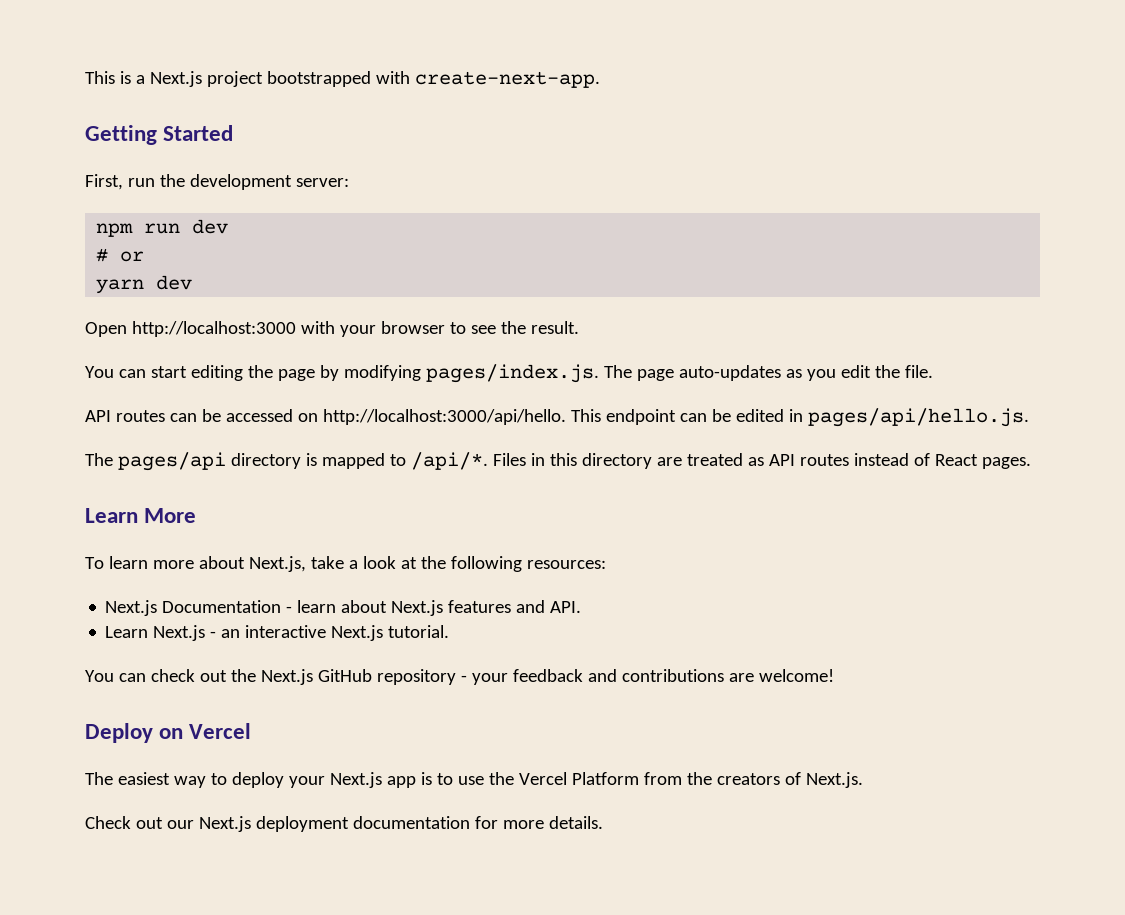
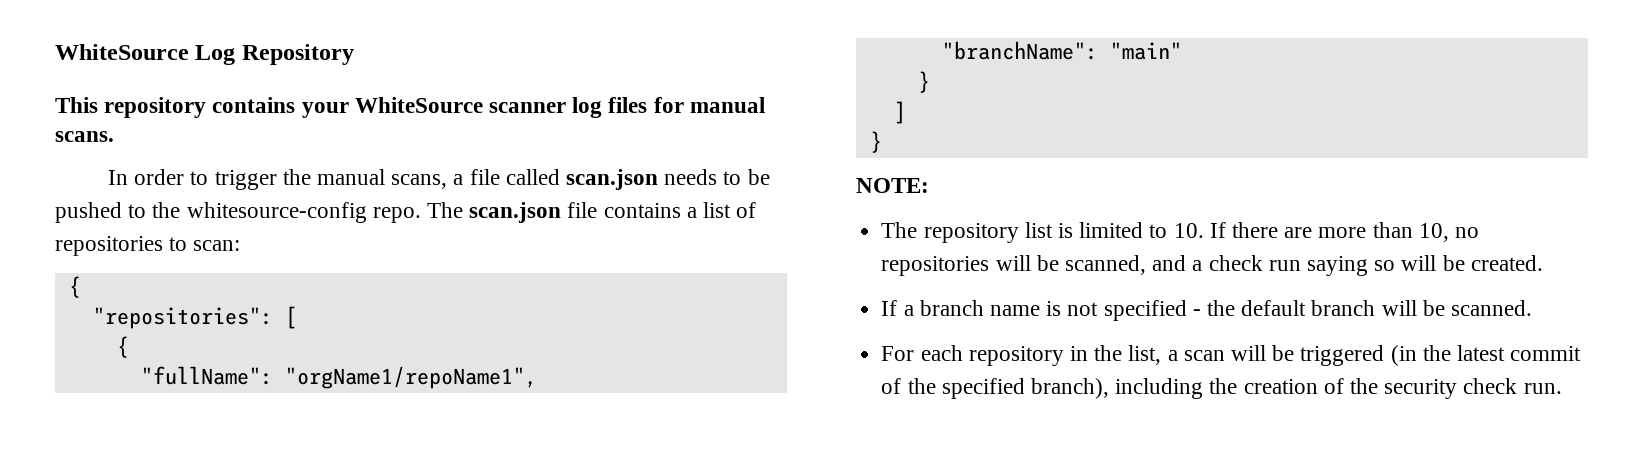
[85,71,600,88] [85,125,234,145] [85,174,349,190] [96,219,229,237] [96,248,145,262] [96,275,193,294] [85,321,579,337] [85,364,933,383] [85,408,1029,427] [85,452,1031,471] [85,508,197,523] [85,556,606,572] [105,600,582,616] [105,625,450,641] [85,669,834,685] [85,723,252,743] [85,772,863,788] [85,816,603,832] This is a Next.js project bootstrapped with create-next-app. // Getting Started // First, run the development server: // npm run dev // # or // yarn dev // Open http://localhost:3000 with your browser to see the result. // You can start editing the page by modifying pages/index.js. The page auto-updates as you edit the file. // API routes can be accessed on http://localhost:3000/api/hello. This endpoint can be edited in pages/api/hello.js. // The pages/api directory is mapped to /api/*. Files in this directory are treated as API routes instead of React pages. // Learn More // To learn more about Next.js, take a look at the following resources: // Next.js Documentation - learn about Next.js features and API. // Learn Next.js - an interactive Next.js tutorial. // You can check out the Next.js GitHub repository - your feedback and contributions are welcome! // Deploy on Vercel // The easiest way to deploy your Next.js app is to use the Vercel Platform from the creators of Next.js. // Check out our Next.js deployment documentation for more details. -> [55,44,354,65] [55,97,765,118] [55,131,114,142] [107,169,770,190] [55,202,757,223] [55,236,241,256] [68,276,81,298] [92,306,297,329] [116,336,129,358] [140,366,537,389] [941,41,1182,60] [917,71,930,93] [893,101,906,124] [869,131,882,153] [856,178,929,193] [881,222,1480,243] [881,255,1543,276] [881,300,1533,321] [881,345,1582,366] [881,378,1562,399] WhiteSource Log Repository // This repository contains your WhiteSource scanner log files for manual scans. // In order to trigger the manual scans, a file called scan.json needs to be pushed to the whitesource-config repo. The scan.json file contains a list of repositories to scan: // { // "repositories": [ // { // "fullName": "orgName1/repoName1", // "branchName": "main" // } // ] // } // NOTE: // The repository list is limited to 10. If there are more than 10, no repositories will be scanned, and a check run saying so will be created. // If a branch name is not specified - the default branch will be scanned. // For each repository in the list, a scan will be triggered (in the latest commit of the specified branch), including the creation of the security check run.

